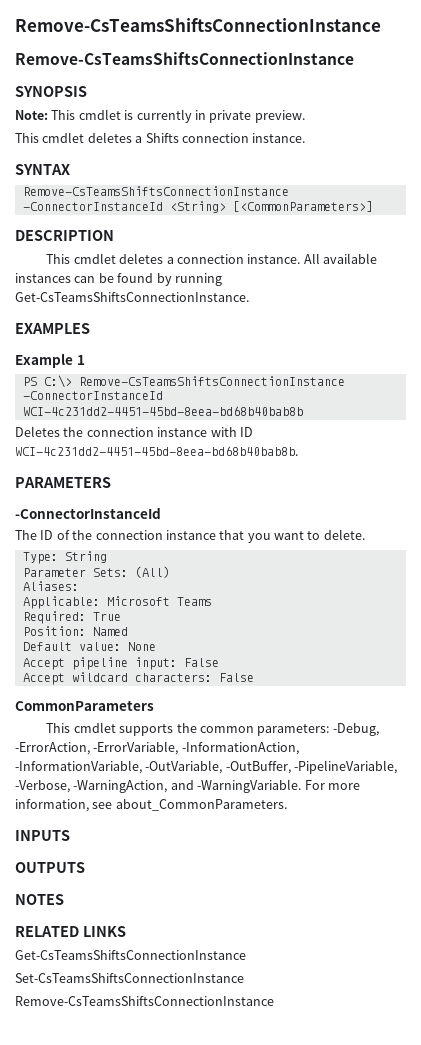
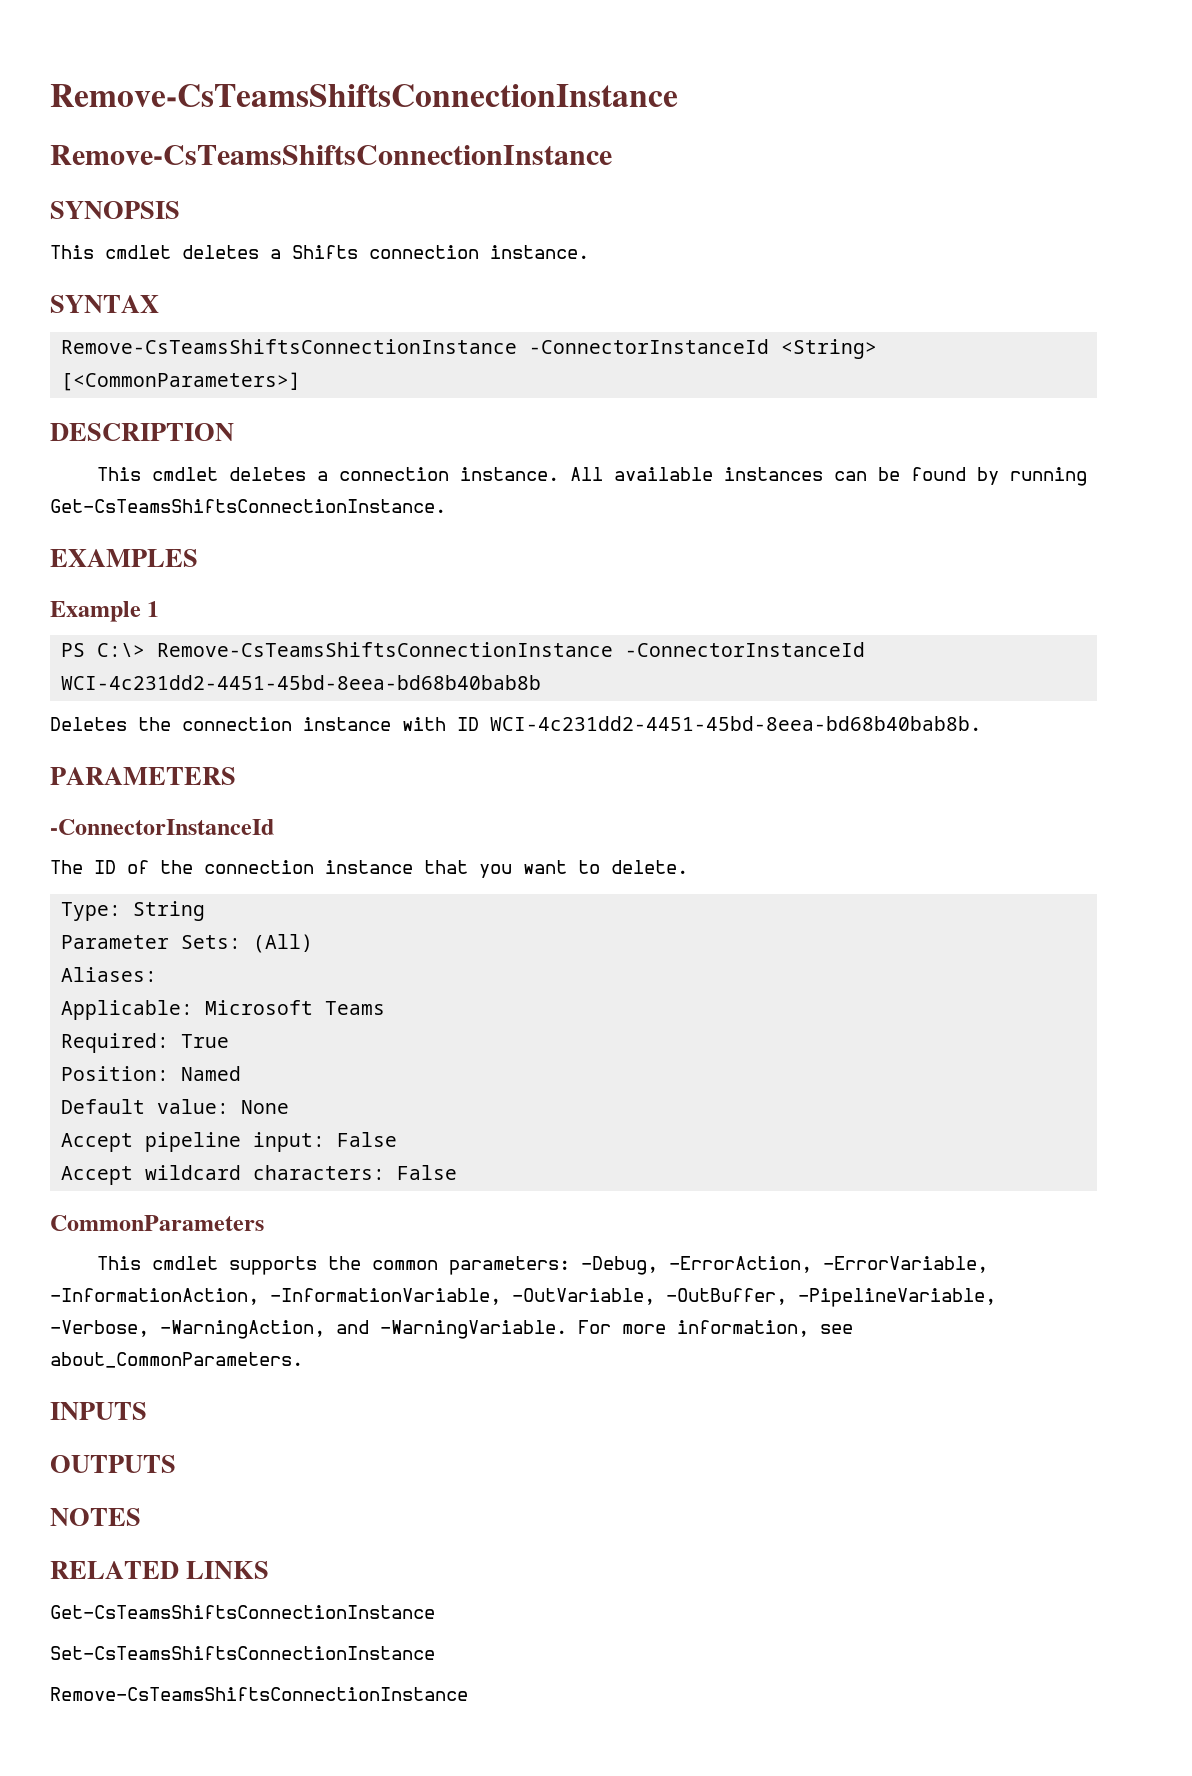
[15,109,305,123] // Note: This cmdlet is currently in private preview. -> (180, 210) none

